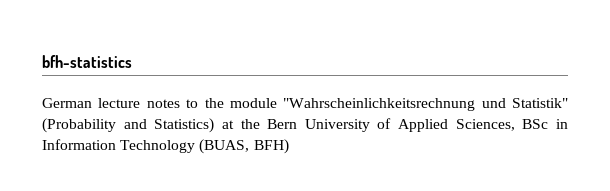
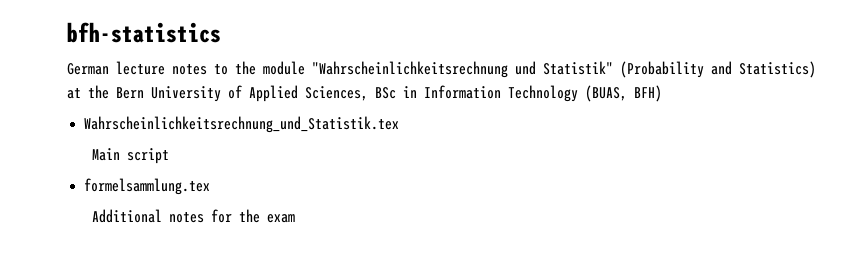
(289, 146) none -> [84,116,400,133] [92,148,170,164] [84,178,211,195] [92,209,296,223] // Wahrscheinlichkeitsrechnung_und_Statistik.tex // Main script // formelsammlung.tex // Additional notes for the exam

